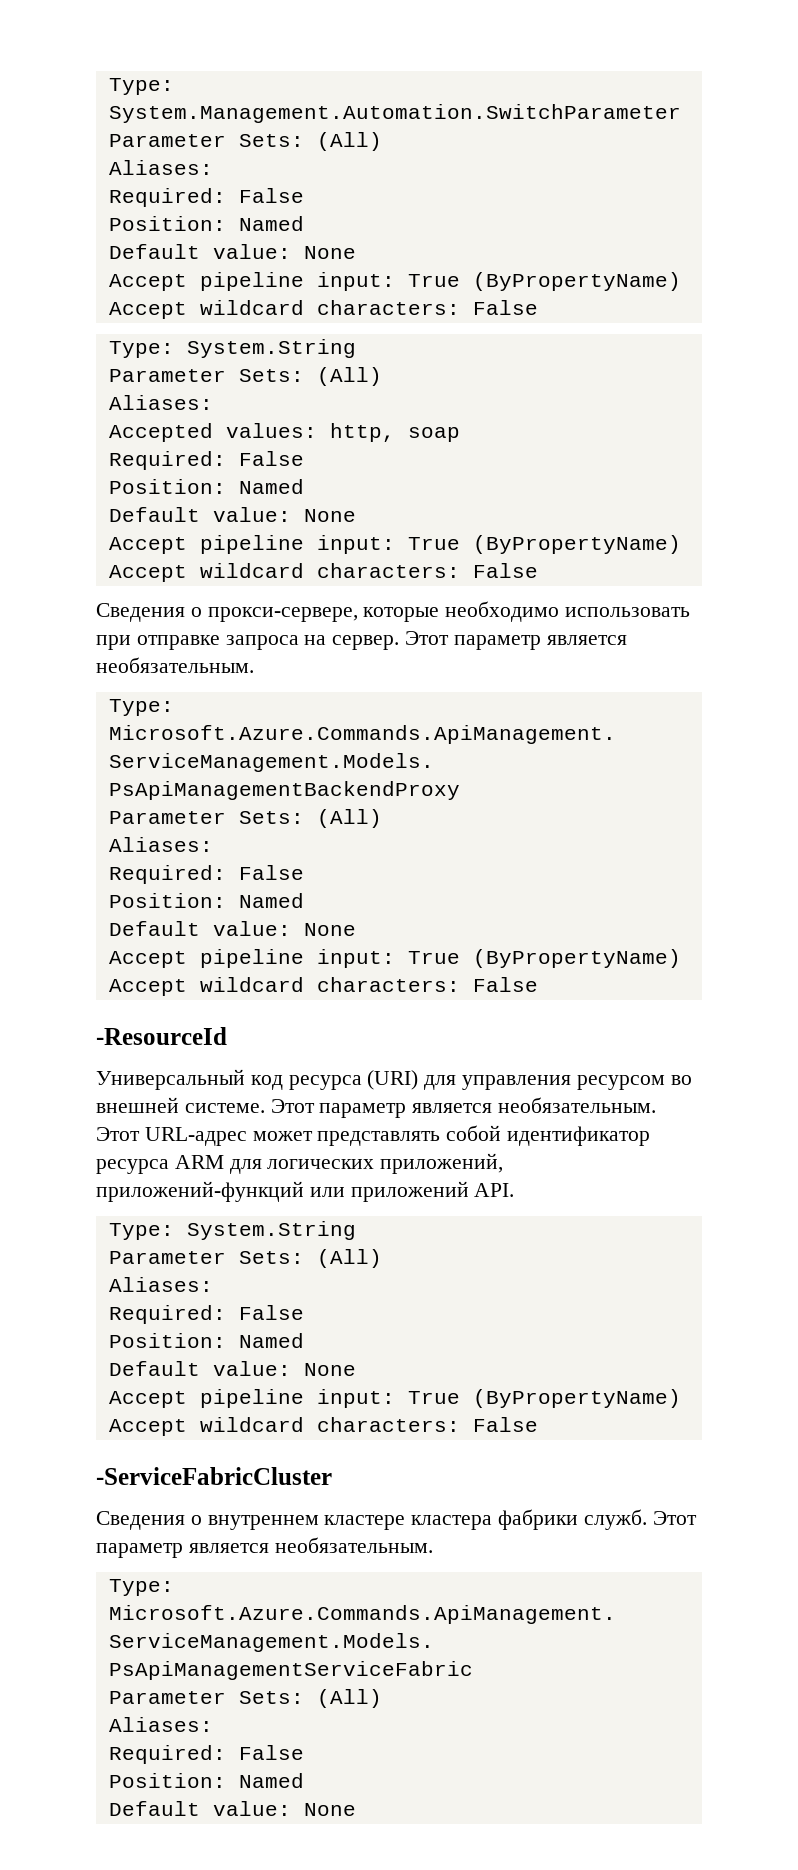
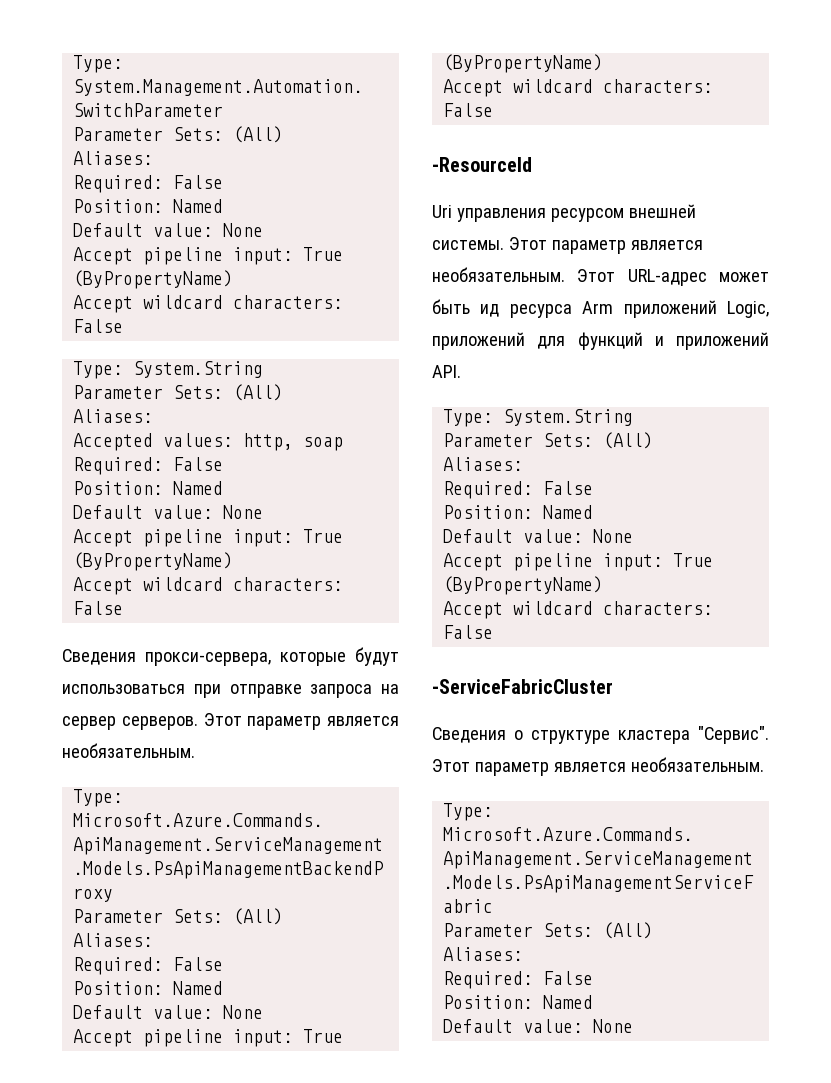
[190,601,691,622] о прокси-сервере, которые необходимо использовать -> [145,647,399,666] [62,684,185,694] прокси-сервера, которые будут использоваться
[332,635,400,650] сервер. -> [62,716,198,730] сервер серверов.
[96,1069,692,1090] [96,1097,265,1113] Универсальный код ресурса (URI) для управления ресурсом во внешней системе. -> [432,204,696,222] [432,240,504,250] Uri управления ресурсом внешней системы.
[317,1125,651,1146] [96,1153,504,1174] [96,1181,345,1202] представлять собой идентификатор ресурса ARM для логических приложений, приложений-функций или -> [432,299,769,318] [432,332,664,350] быть ид ресурса Arm приложений Logic, приложений для функций и
[207,1509,647,1530] внутреннем кластере кластера фабрики служб. -> [531,726,769,744] структуре кластера "Сервис".

